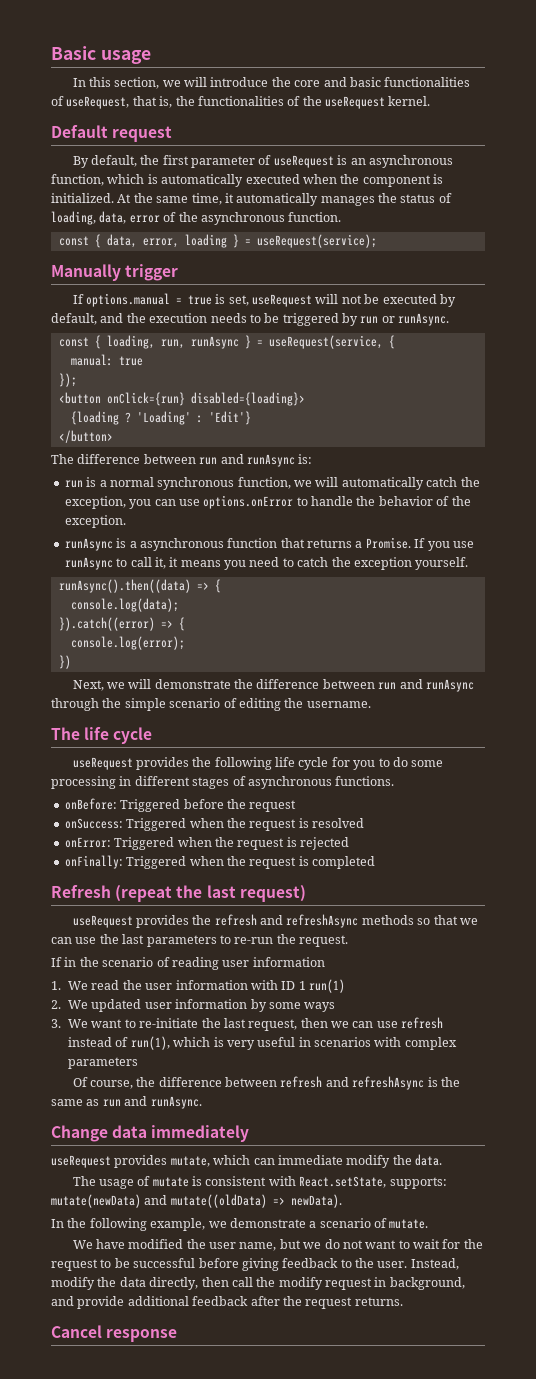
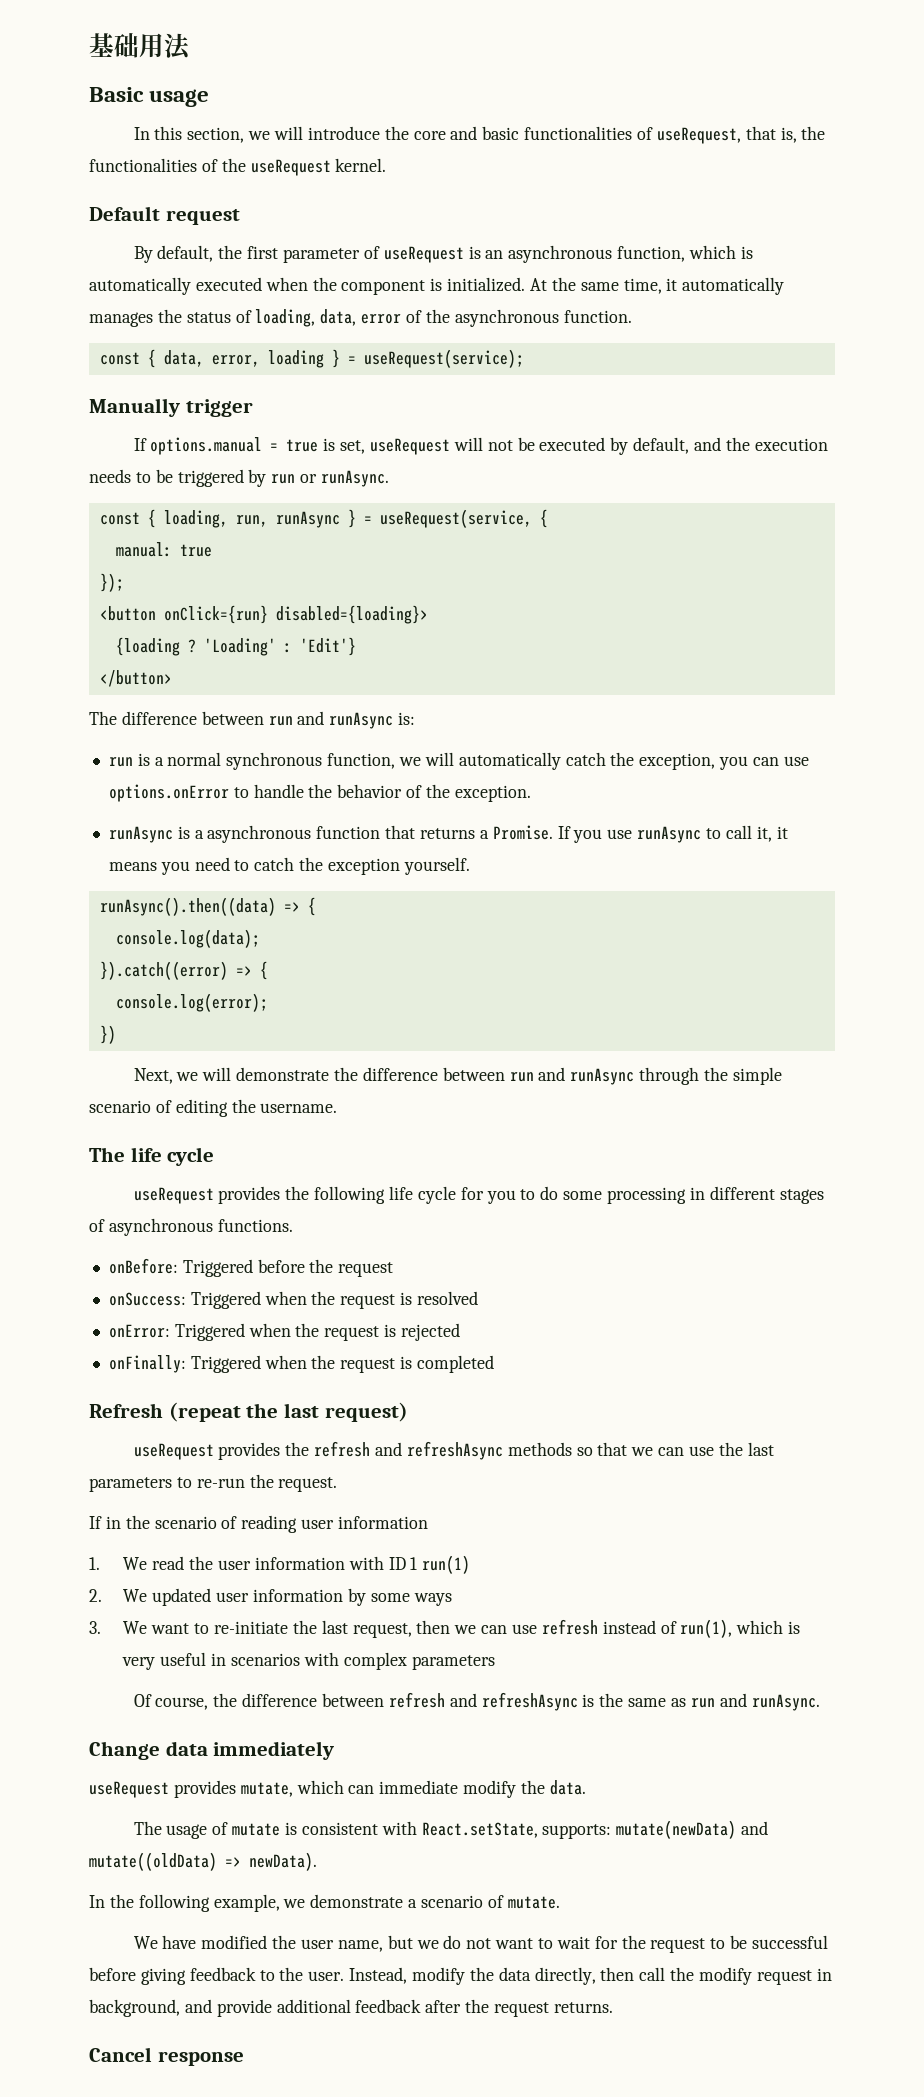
(51, 53) none -> [89,33,191,60] 基础用法 //

